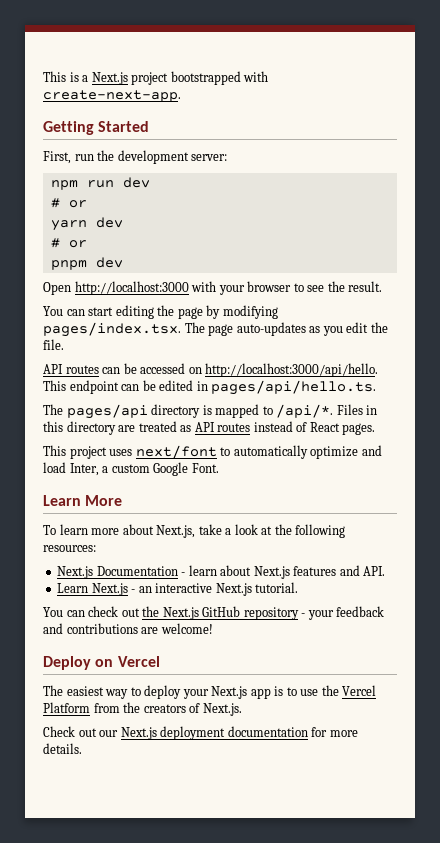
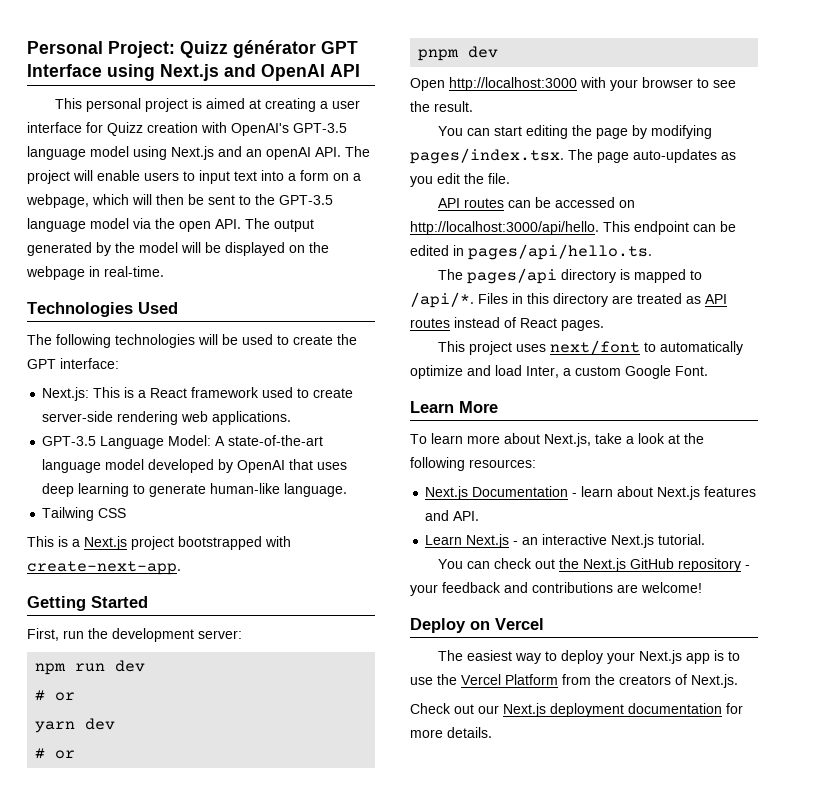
(43, 76) none -> [27,40,358,58] [27,64,360,81] [55,98,361,112] [27,122,347,136] [27,146,370,160] [27,170,361,184] [26,194,333,208] [27,218,314,232] [27,242,329,256] [26,266,164,280] [27,302,178,317] [27,334,357,348] [27,358,119,369] [42,387,354,401] [42,411,292,425] [42,435,324,449] [42,459,348,473] [42,483,348,497] [42,507,127,521] Personal Project: Quizz générator GPT Interface using Next.js and OpenAI API // This personal project is aimed at creating a user interface for Quizz creation with OpenAI's GPT-3.5 language model using Next.js and an openAI API. The project will enable users to input text into a form on a webpage, which will then be sent to the GPT-3.5 language model via the open API. The output generated by the model will be displayed on the webpage in real-time. // Technologies Used // The following technologies will be used to create the GPT interface: // Next.js: This is a React framework used to create server-side rendering web applications. // GPT-3.5 Language Model: A state-of-the-art language model developed by OpenAI that uses deep learning to generate human-like language. // Tailwing CSS //

